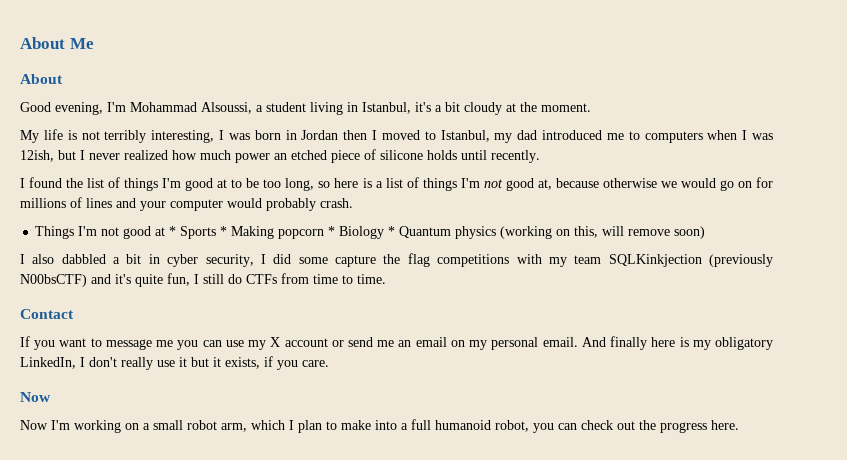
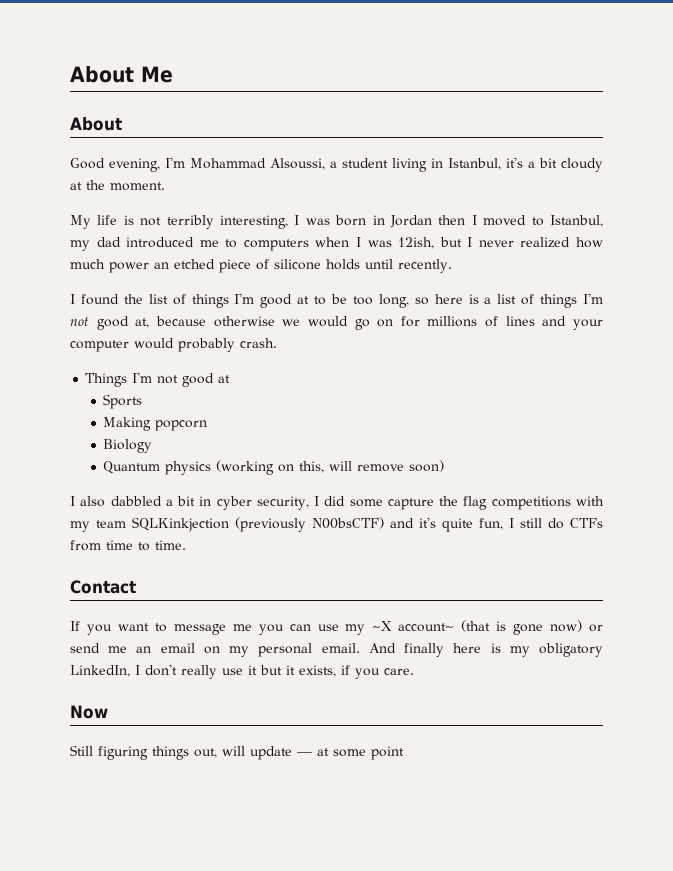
[169,226,177,236] * -> (231, 379) //
[220,226,228,236] * -> (143, 401) //
[328,226,336,236] * -> (208, 425) //
[388,226,396,236] * -> (153, 446) //
[270,337,328,347] X account -> [372,620,583,635] ~X account~ (that is gone now)
[20,419,739,433] Now I'm working on a small robot arm, which I plan to make into a full humanoid robot, you can check out the progress here. -> [70,745,404,760] Still figuring things out, will update — at some point

